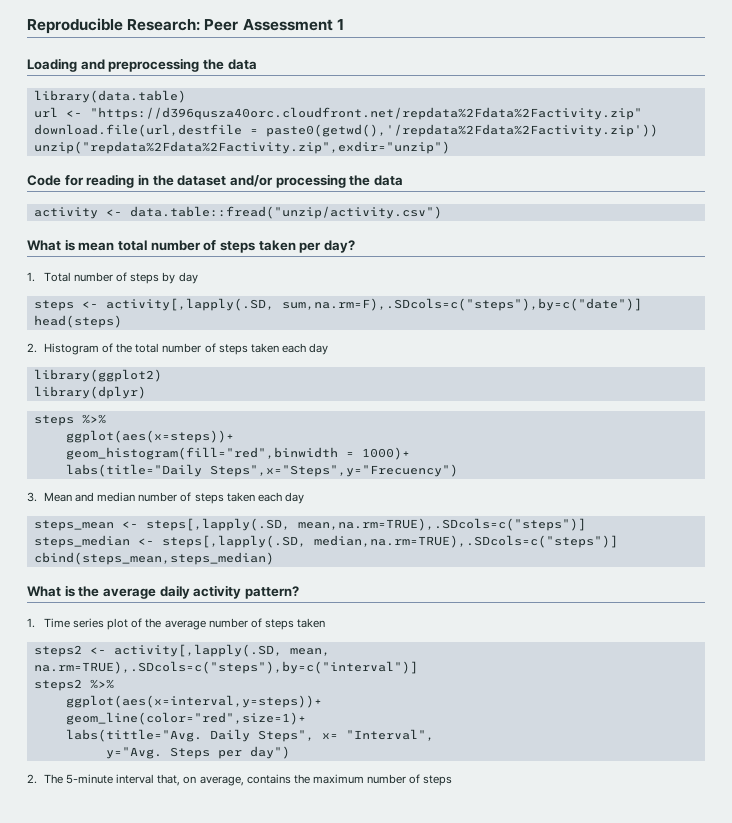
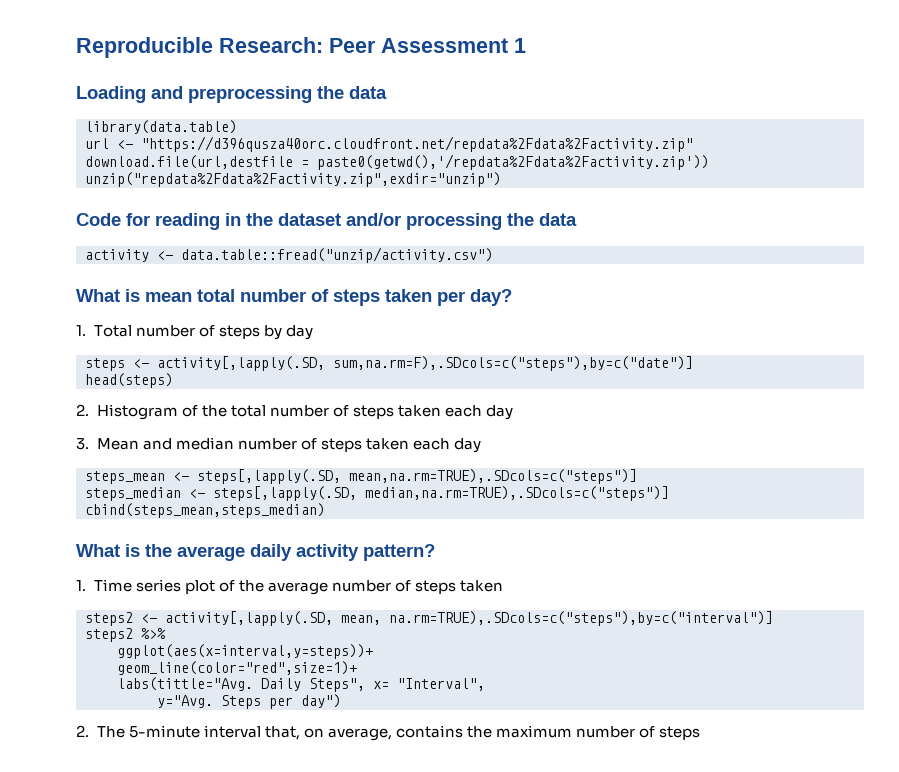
[33,369,162,382] [33,386,146,399] [33,414,106,426] [65,430,234,443] [65,447,410,460] [65,464,458,477] // library(ggplot2) // library(dplyr) // steps %>% // ggplot(aes(x=steps))+ // geom_histogram(fill="red",binwidth = 1000)+ // labs(title="Daily Steps",x="Steps",y="Frecuency") -> (513, 412) none

